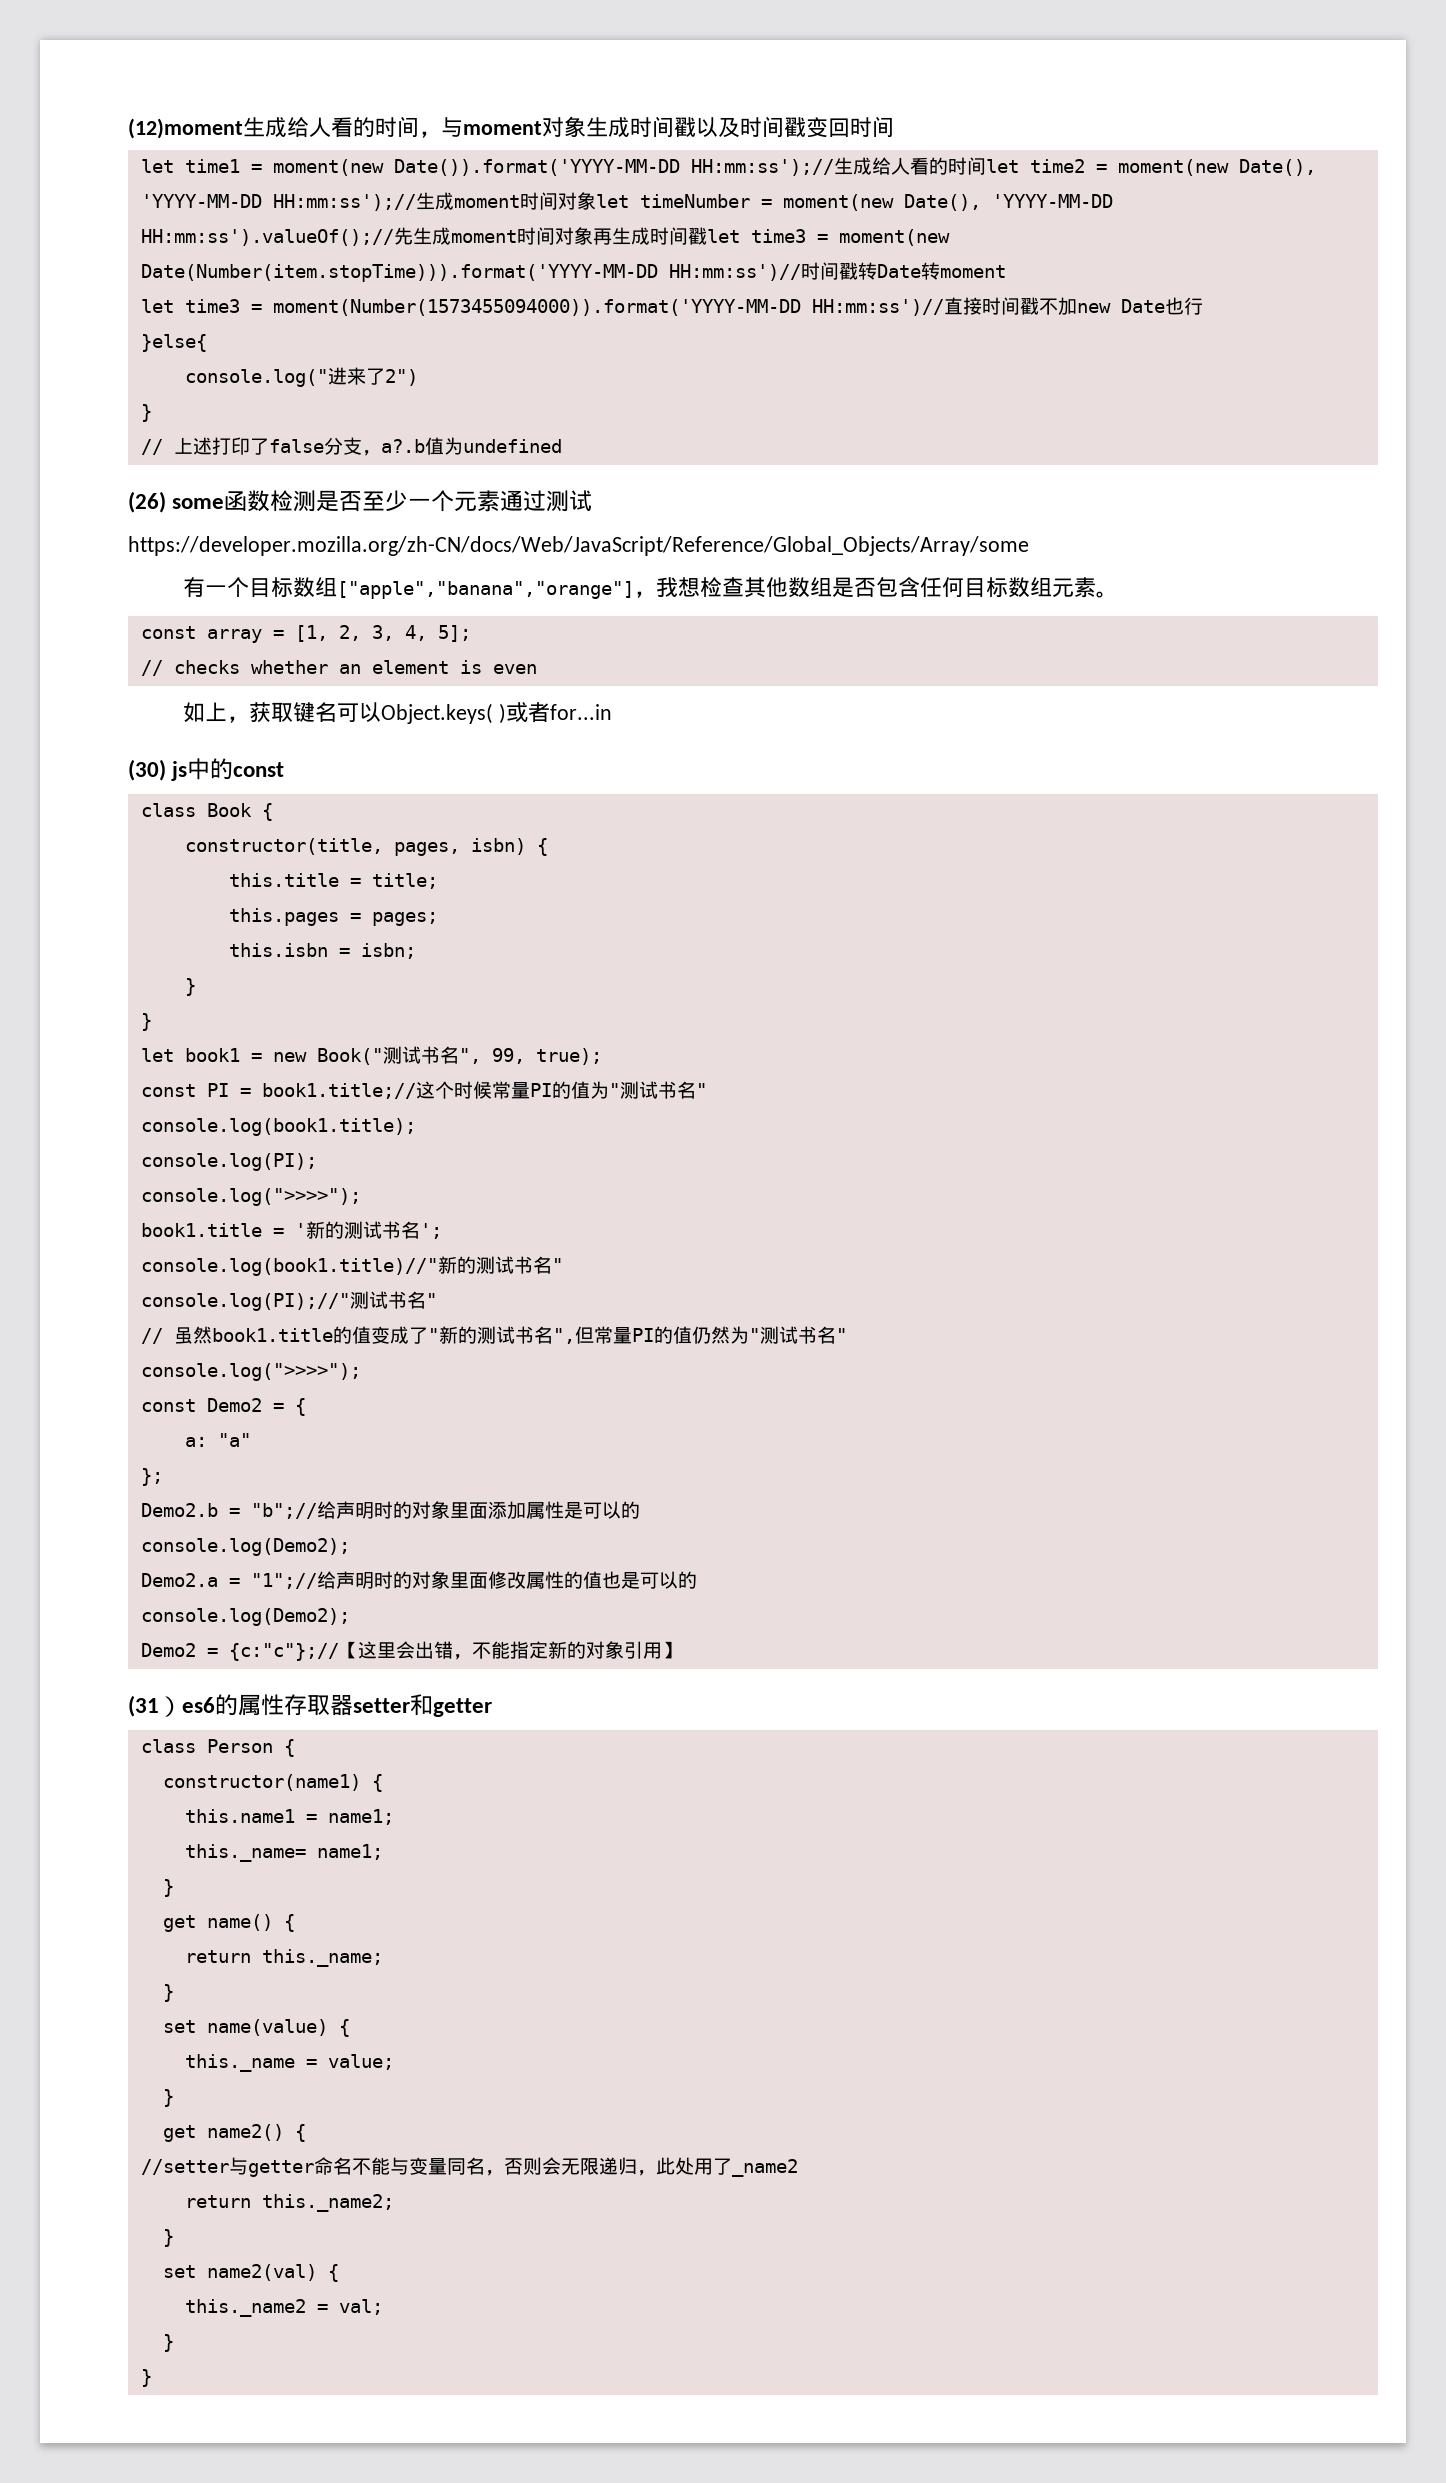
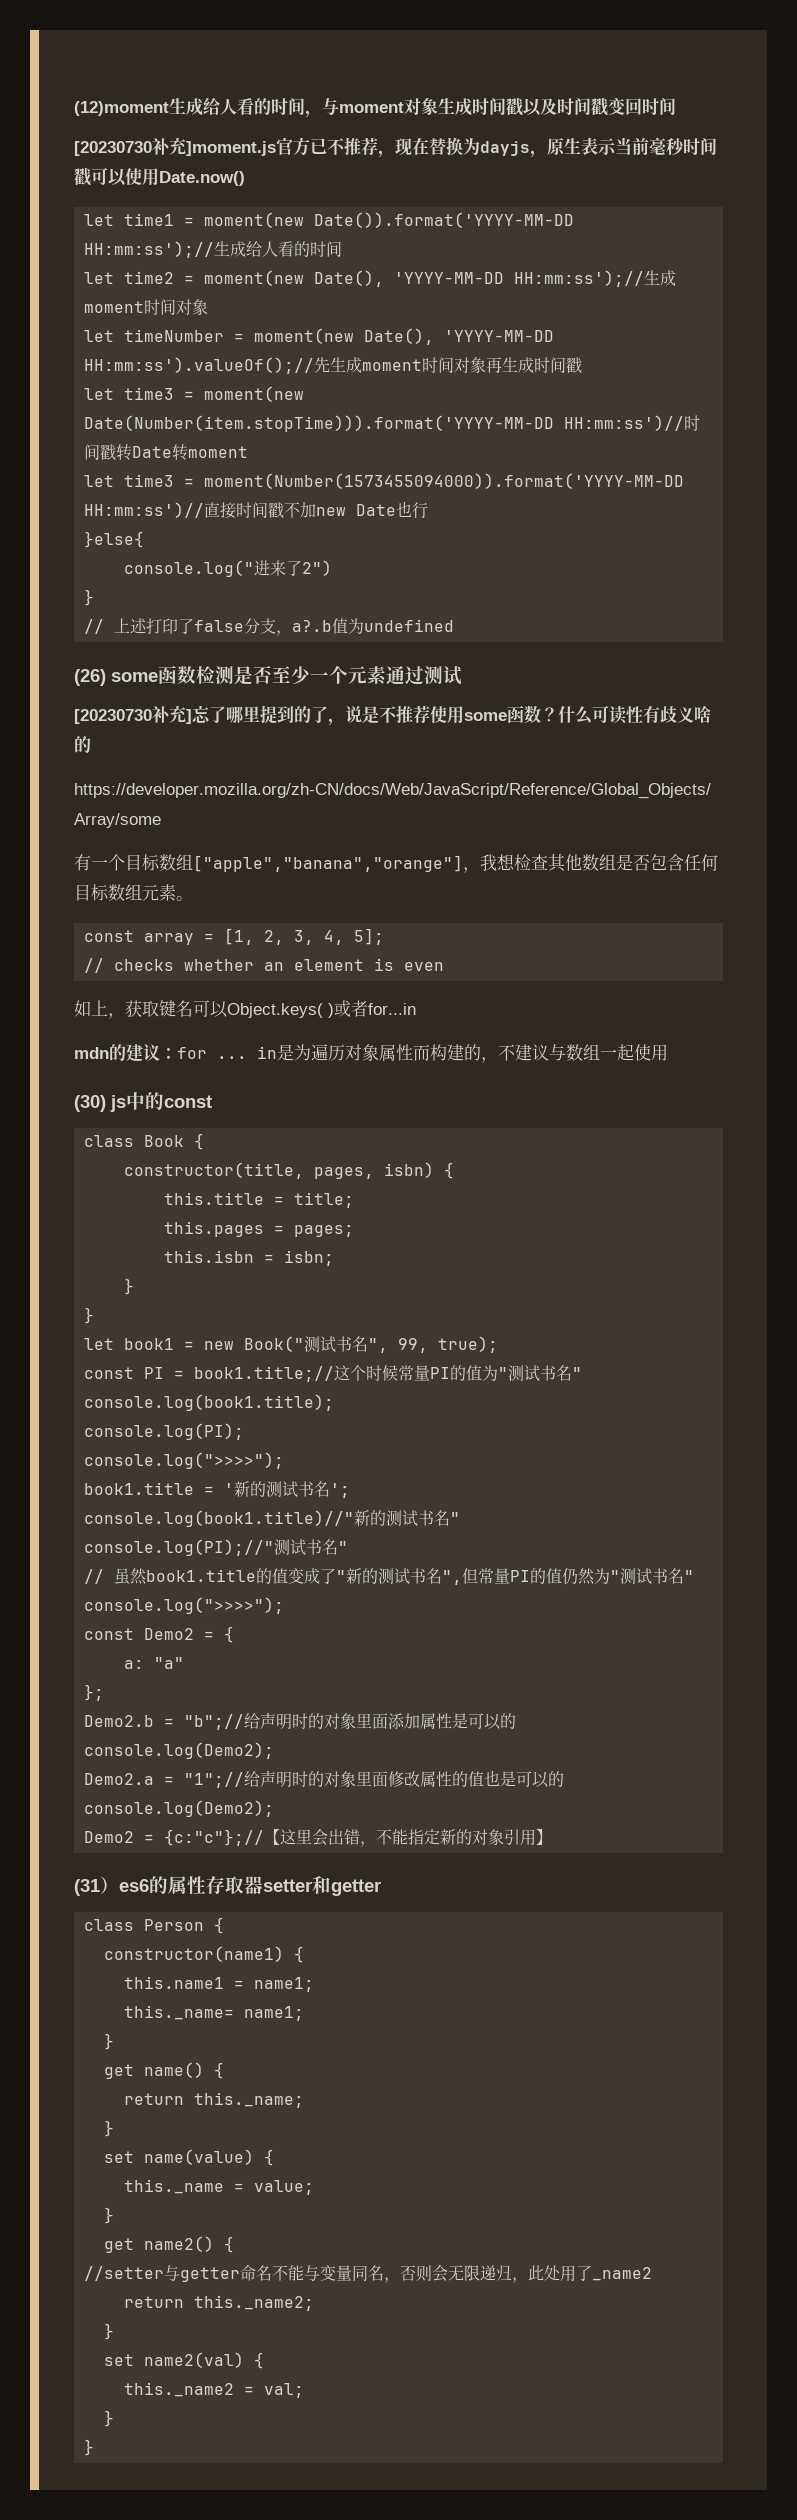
(894, 127) none -> [74,137,717,158] [74,167,245,186] // [20230730补充]moment.js官方已不推荐，现在替换为dayjs，原生表示当前毫秒时间戳可以使用Date.now()
(986, 166) none -> (343, 249) //
(596, 201) none -> (209, 307) //
(707, 236) none -> (583, 365) //
(593, 501) none -> [74,705,711,726] [74,736,91,753] // [20230730补充]忘了哪里提到的了，说是不推荐使用some函数？什么可读性有歧义啥的
(612, 712) none -> [74,1044,668,1063] // mdn的建议：for ... in是为遍历对象属性而构建的，不建议与数组一起使用

